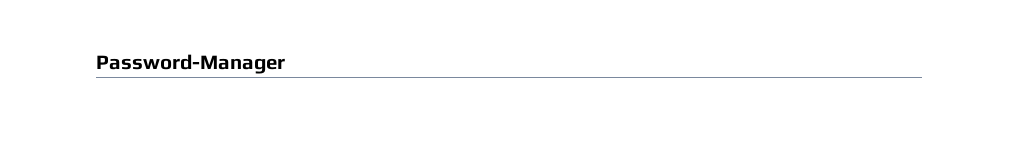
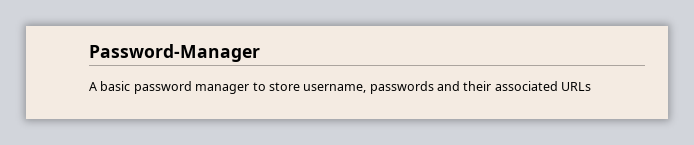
(285, 64) none -> [89,81,592,94] // A basic password manager to store username, passwords and their associated URLs

